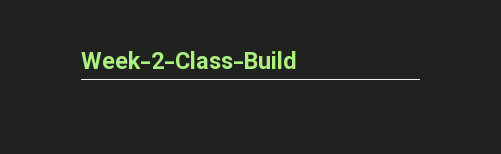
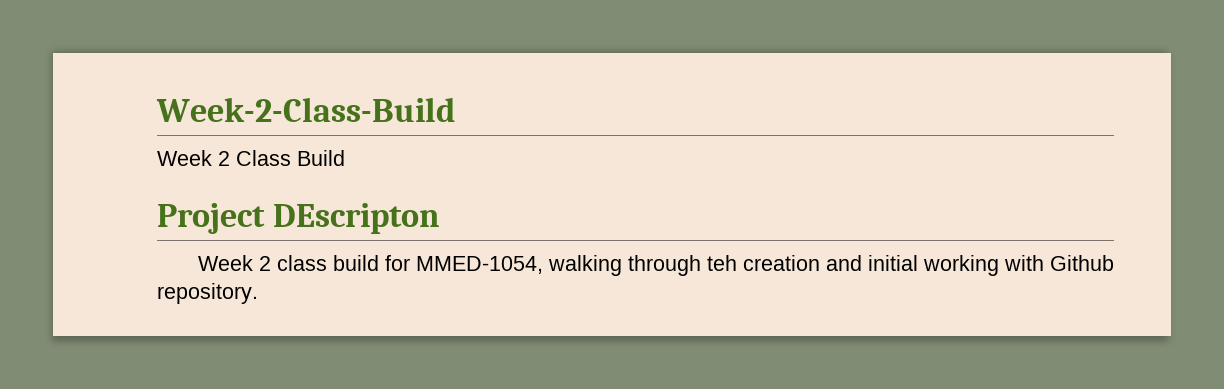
(297, 60) none -> [157,150,345,166] [157,203,441,234] [197,255,1114,276] [157,283,258,304] // Week 2 Class Build // Project DEscripton // Week 2 class build for MMED-1054, walking through teh creation and initial working with Github repository.

